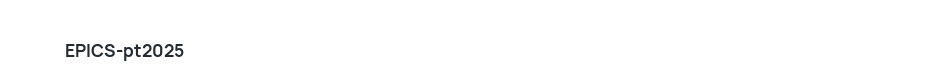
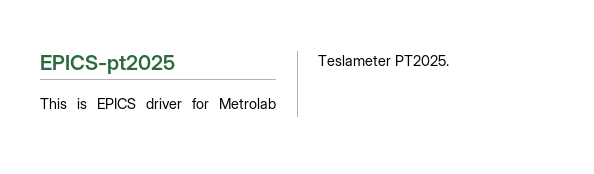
(184, 52) none -> [40,98,276,109] [318,55,449,66] // This is EPICS driver for Metrolab Teslameter PT2025.

